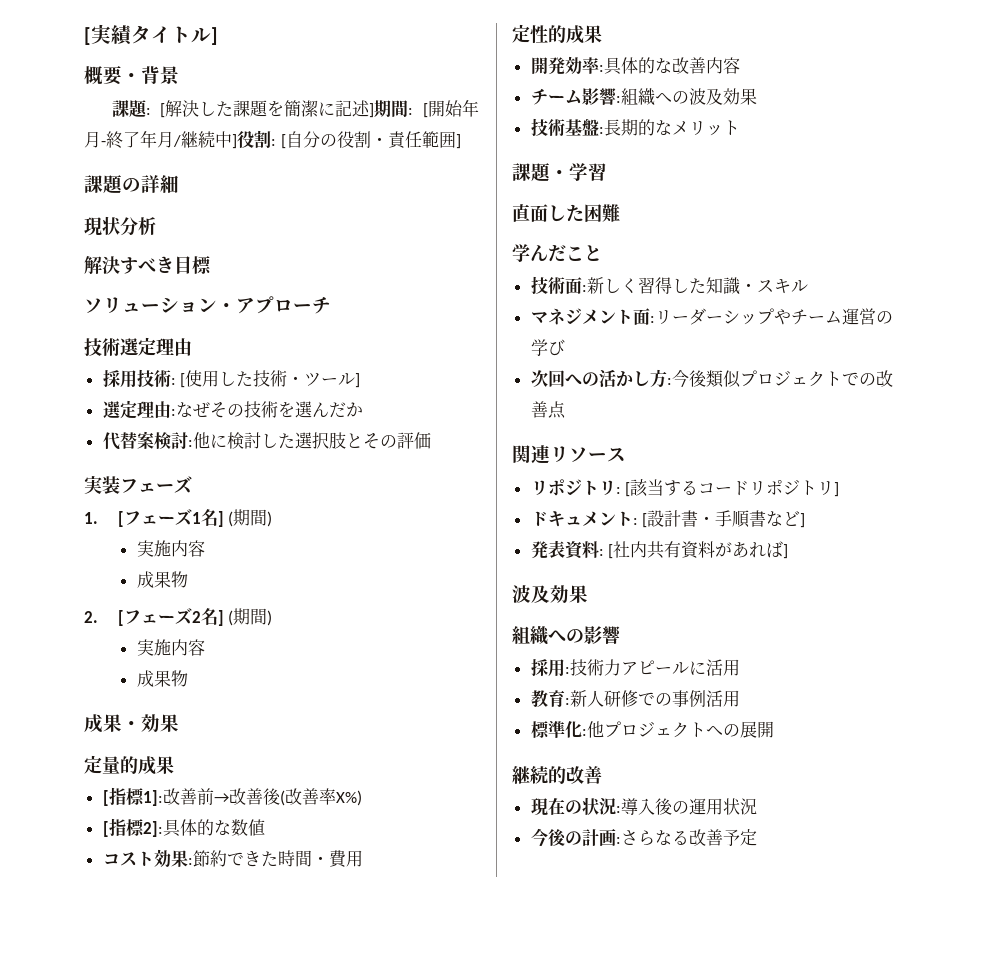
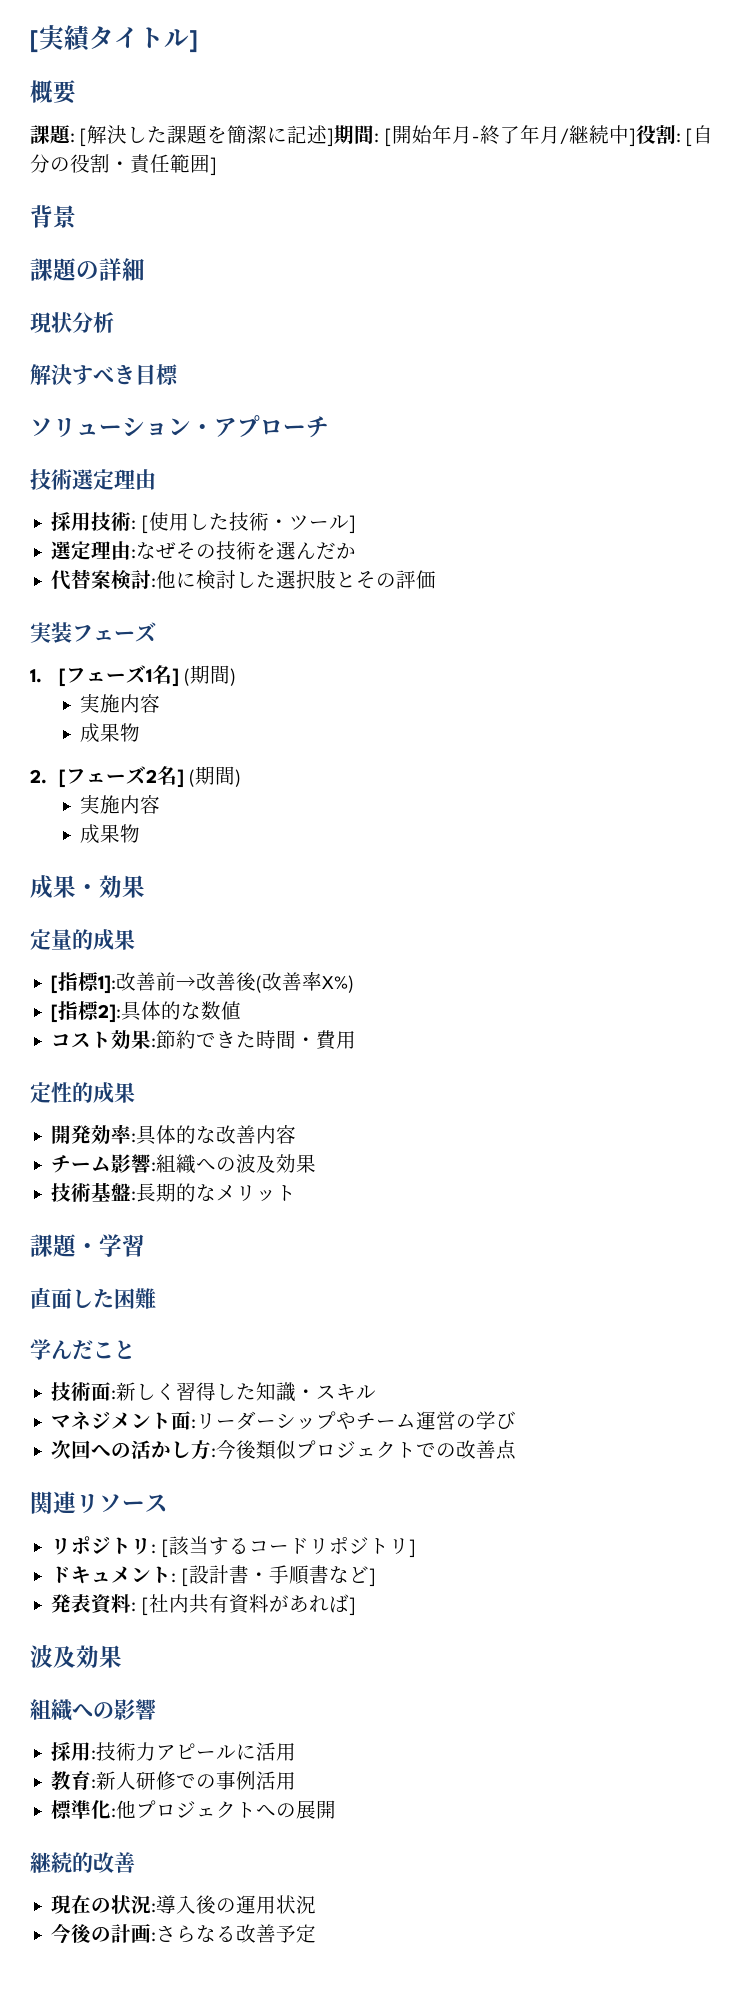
[122,66,179,85] ・背景 -> (77, 92) none
(461, 141) none -> [30,205,76,229] // 背景

